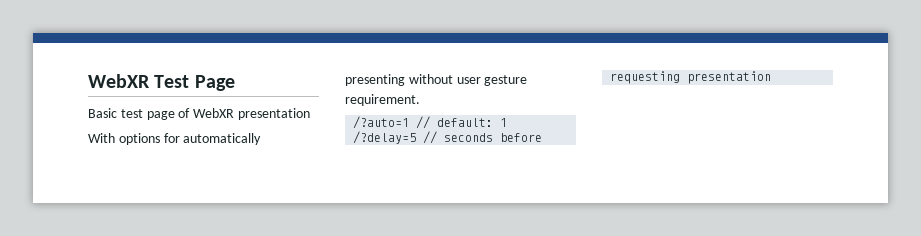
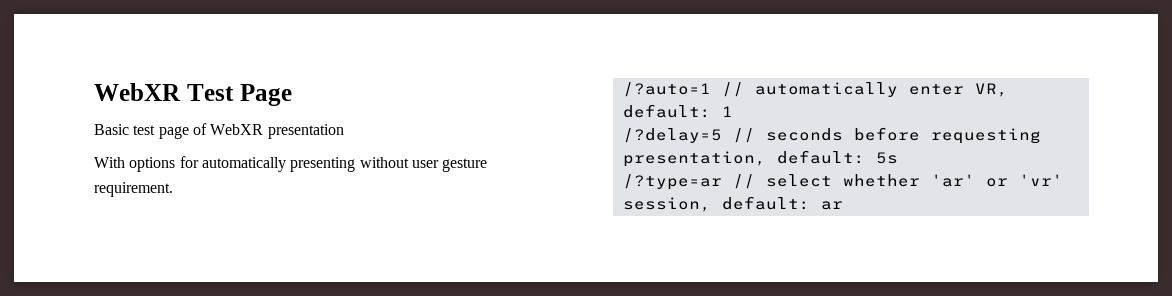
(431, 122) none -> [754,82,1008,97] automatically enter VR,
[687,71,772,84] presentation -> [622,150,898,167] [622,174,1063,190] [622,196,843,212] presentation, default: 5s // /?type=ar // select whether 'ar' or 'vr' session, default: ar

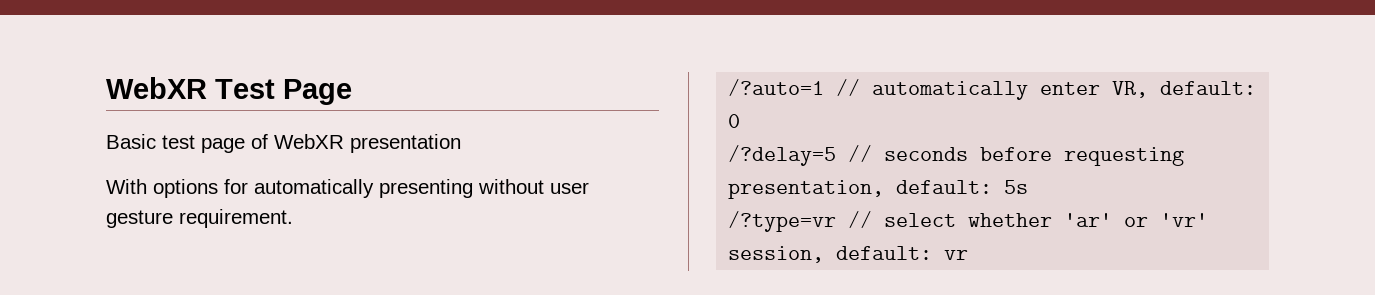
[721,106,733,117] 1 -> [728,114,741,128] 0
[622,174,722,190] /?type=ar -> [728,211,837,232] /?type=vr
[820,201,843,210] ar -> [944,250,969,260] vr

